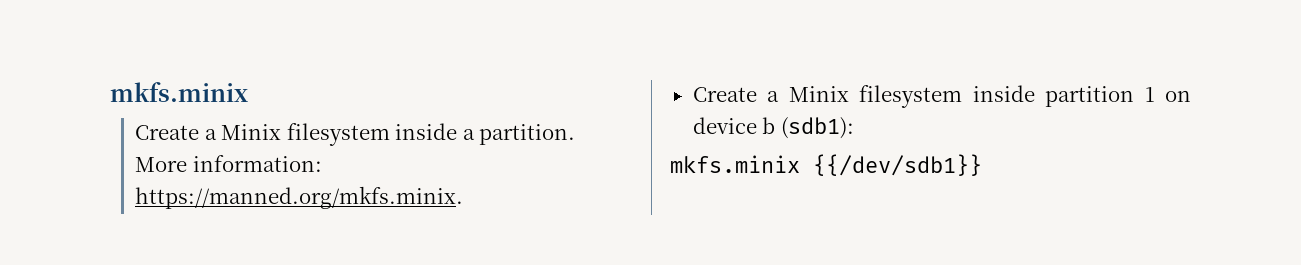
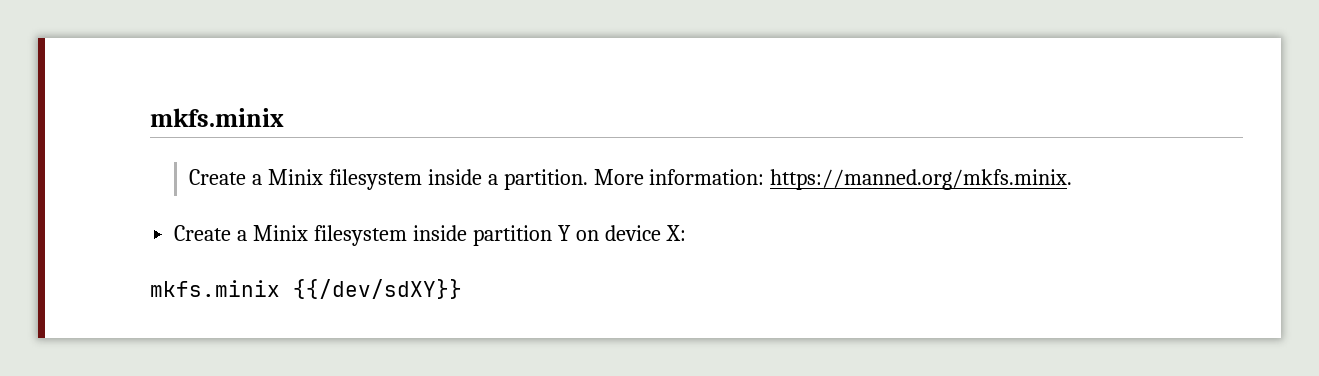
[1144,87,1155,102] 1 -> [557,225,571,241] Y
[762,117,854,139] [670,154,982,176] b (sdb1): // mkfs.minix {{/dev/sdb1}} -> [665,225,686,241] [150,279,462,299] X: // mkfs.minix {{/dev/sdXY}}

